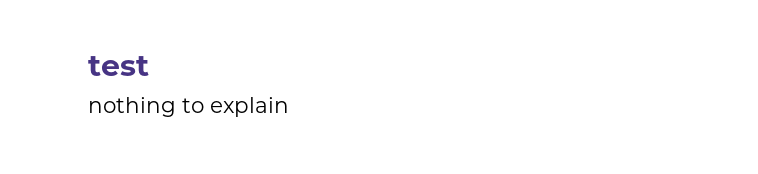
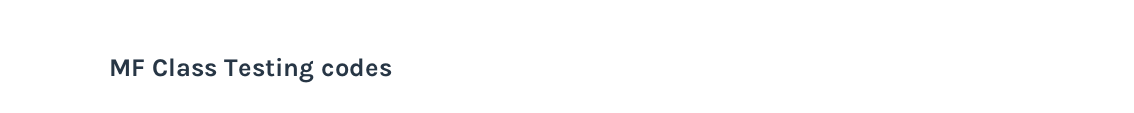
[88,56,149,76] [88,97,289,117] test // nothing to explain -> [109,57,392,83] MF Class Testing codes

